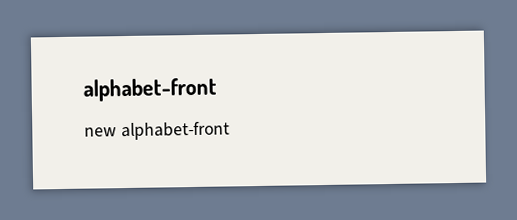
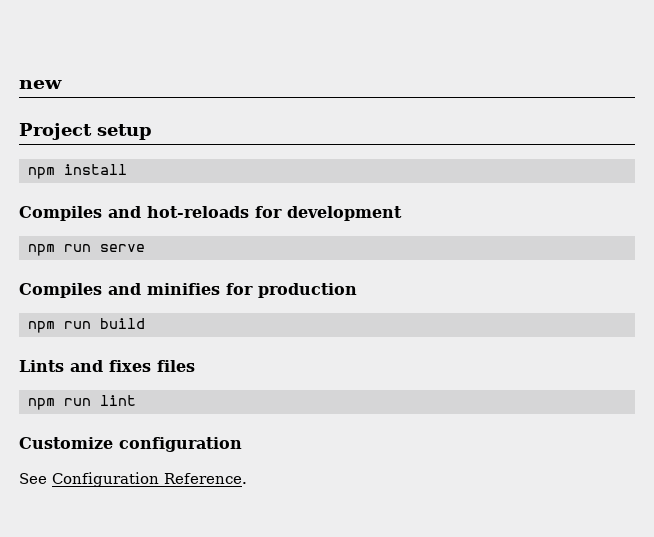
[83,77,217,102] [84,121,230,141] alphabet-front // new alphabet-front -> [19,80,62,89] [19,123,152,140] [28,164,127,179] [19,206,402,221] [28,244,145,256] [19,283,357,298] [28,318,145,333] [19,360,195,372] [28,395,136,410] [19,437,242,452] [19,472,247,487] new // Project setup // npm install // Compiles and hot-reloads for development // npm run serve // Compiles and minifies for production // npm run build // Lints and fixes files // npm run lint // Customize configuration // See Configuration Reference.

